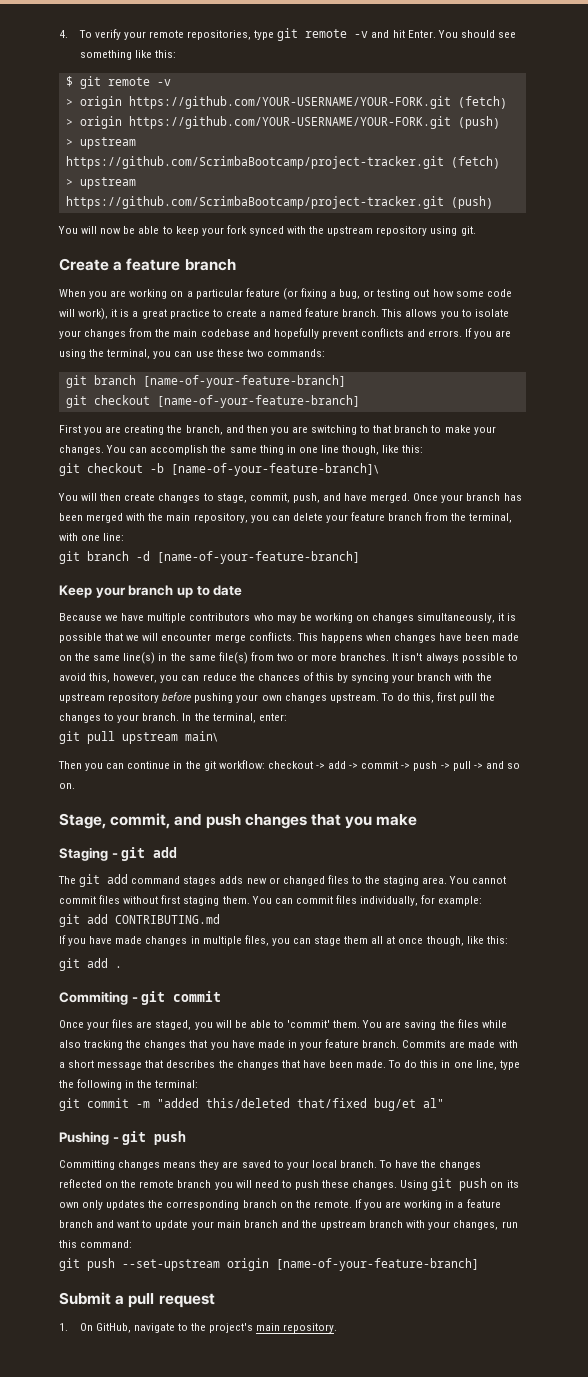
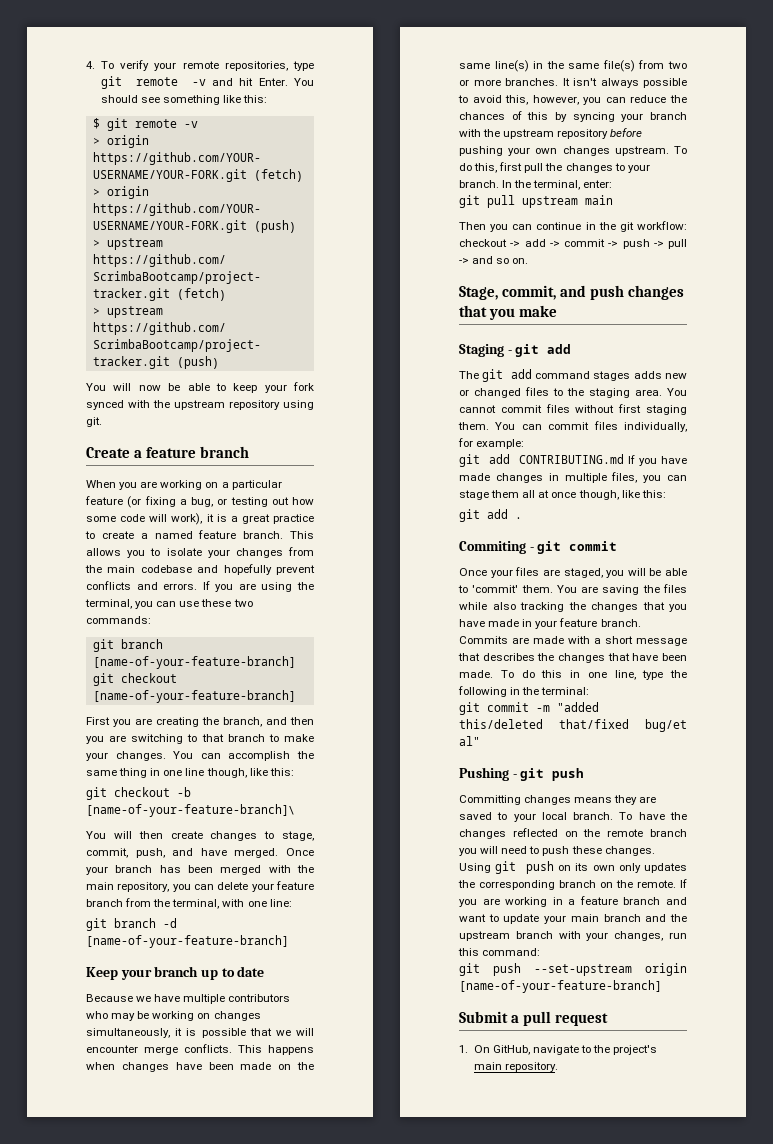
[185,731,218,742] main\ -> [585,195,613,205] main
(220, 919) // -> (625, 459) none

